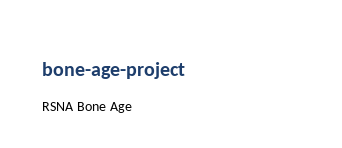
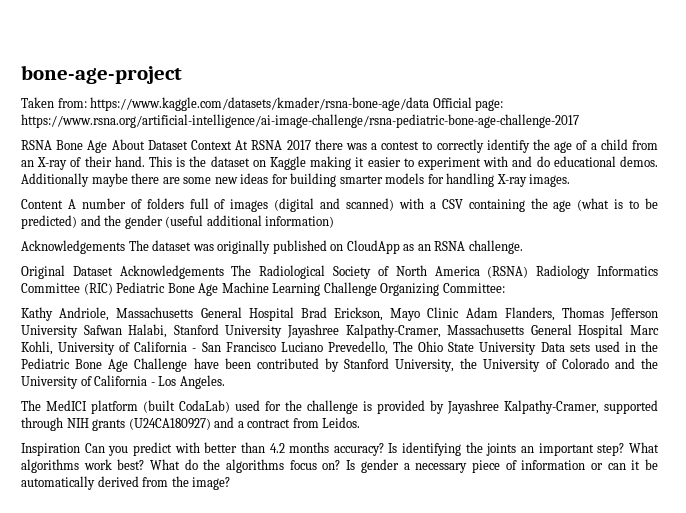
[42,102,132,113] RSNA Bone Age -> [21,97,504,111] [21,114,579,128] [21,139,658,153] [21,156,658,170] [21,173,571,187] [21,198,658,212] [21,215,335,229] [21,240,523,254] [21,265,658,279] [21,282,505,296] [21,307,658,321] [21,324,660,338] [21,341,659,355] [21,358,658,372] [21,375,225,389] [21,400,658,414] [21,417,361,431] [21,442,659,456] [21,459,658,473] [21,476,231,490] Taken from: https://www.kaggle.com/datasets/kmader/rsna-bone-age/data Official page: https://www.rsna.org/artificial-intelligence/ai-image-challenge/rsna-pediatric-bone-age-challenge-2017 // RSNA Bone Age About Dataset Context At RSNA 2017 there was a contest to correctly identify the age of a child from an X-ray of their hand. This is the dataset on Kaggle making it easier to experiment with and do educational demos. Additionally maybe there are some new ideas for building smarter models for handling X-ray images. // Content A number of folders full of images (digital and scanned) with a CSV containing the age (what is to be predicted) and the gender (useful additional information) // Acknowledgements The dataset was originally published on CloudApp as an RSNA challenge. // Original Dataset Acknowledgements The Radiological Society of North America (RSNA) Radiology Informatics Committee (RIC) Pediatric Bone Age Machine Learning Challenge Organizing Committee: // Kathy Andriole, Massachusetts General Hospital Brad Erickson, Mayo Clinic Adam Flanders, Thomas Jefferson University Safwan Halabi, Stanford University Jayashree Kalpathy-Cramer, Massachusetts General Hospital Marc Kohli, University of California - San Francisco Luciano Prevedello, The Ohio State University Data sets used in the Pediatric Bone Age Challenge have been contributed by Stanford University, the University of Colorado and the University of California - Los Angeles. // The MedICI platform (built CodaLab) used for the challenge is provided by Jayashree Kalpathy-Cramer, supported through NIH grants (U24CA180927) and a contract from Leidos. // Inspiration Can you predict with better than 4.2 months accuracy? Is identifying the joints an important step? What algorithms work best? What do the algorithms focus on? Is gender a necessary piece of information or can it be automatically derived from the image?

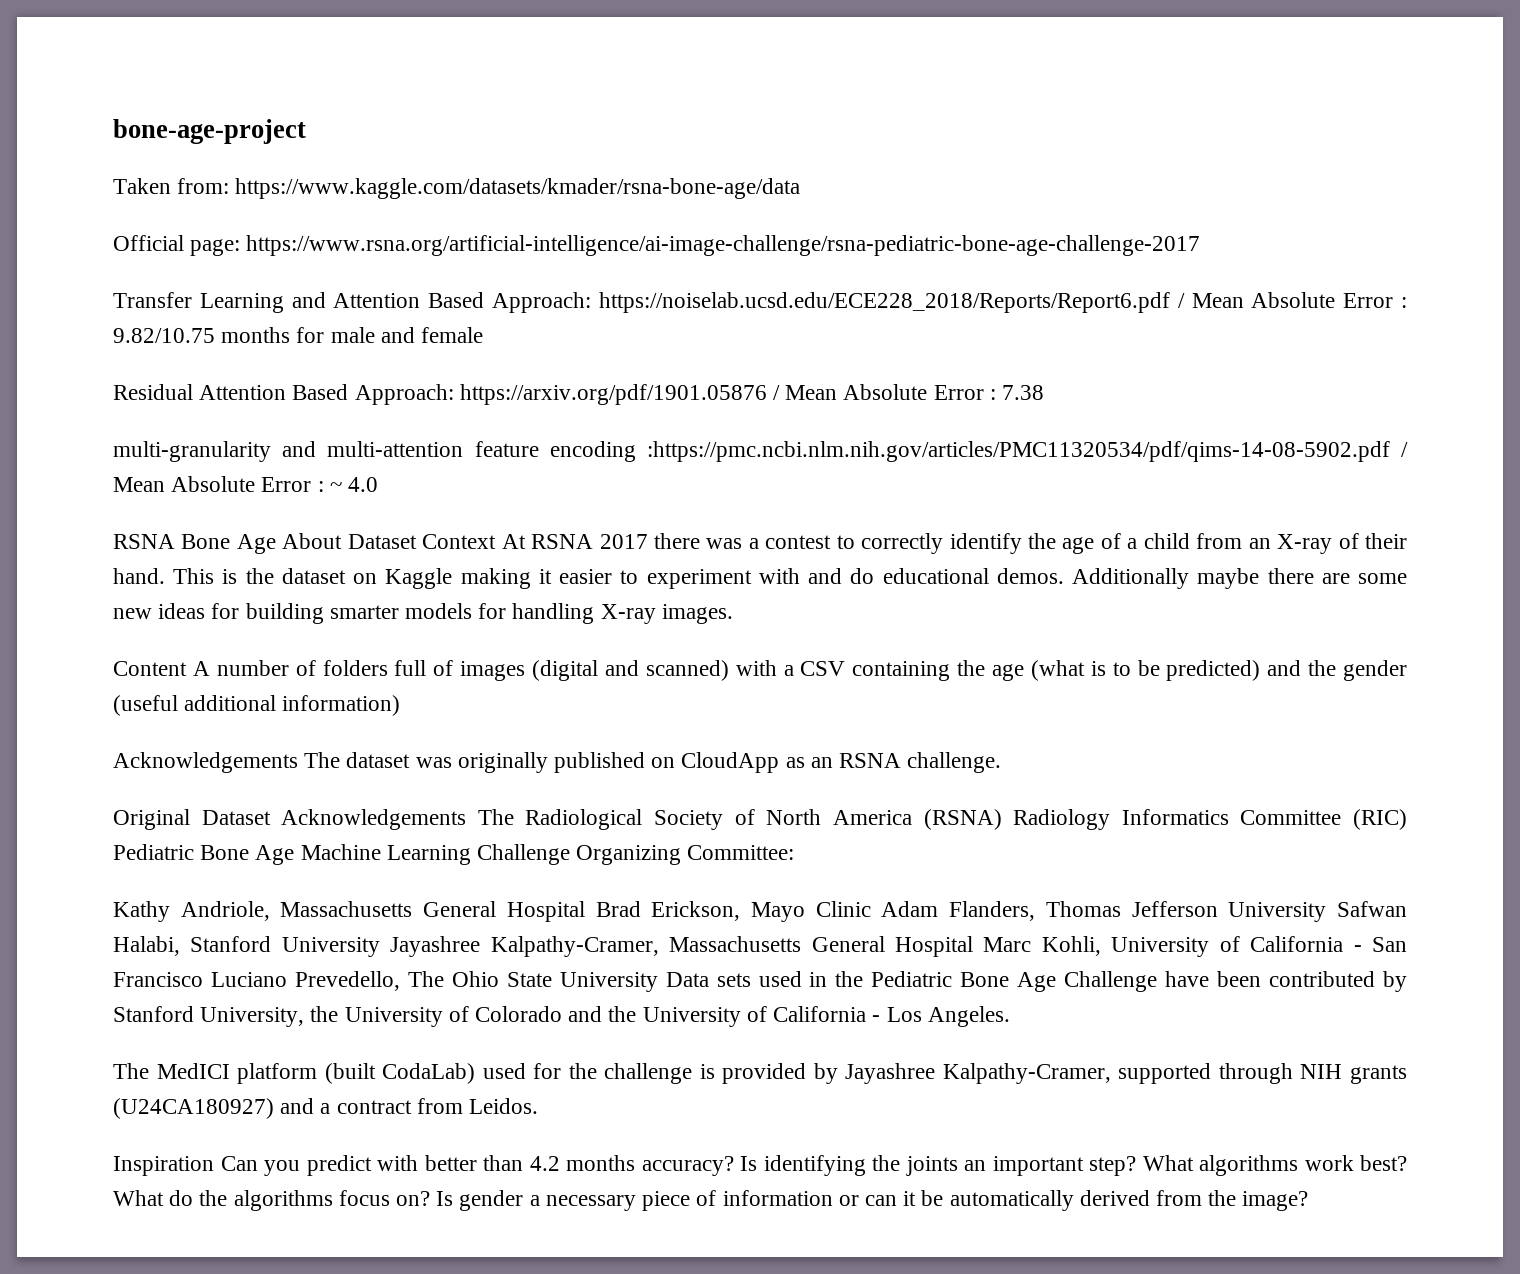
(430, 104) none -> (801, 188) //
(579, 121) none -> [113,292,1407,313] [113,327,484,343] [113,384,1045,405] [113,441,1409,462] [113,476,379,492] // Transfer Learning and Attention Based Approach: https://noiselab.ucsd.edu/ECE228_2018/Reports/Report6.pdf / Mean Absolute Error : 9.82/10.75 months for male and female // Residual Attention Based Approach: https://arxiv.org/pdf/1901.05876 / Mean Absolute Error : 7.38 // multi-granularity and multi-attention feature encoding :https://pmc.ncbi.nlm.nih.gov/articles/PMC11320534/pdf/qims-14-08-5902.pdf / Mean Absolute Error : ~ 4.0

